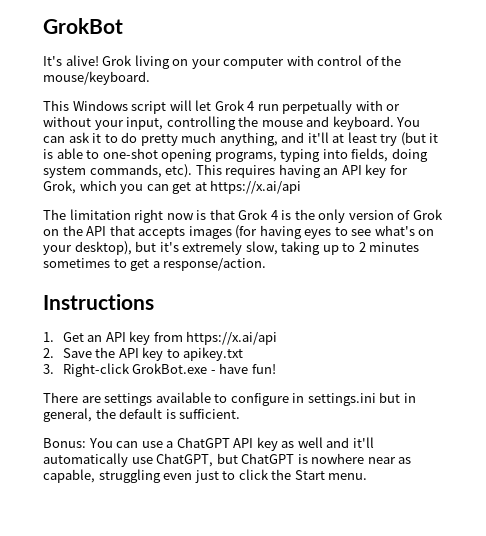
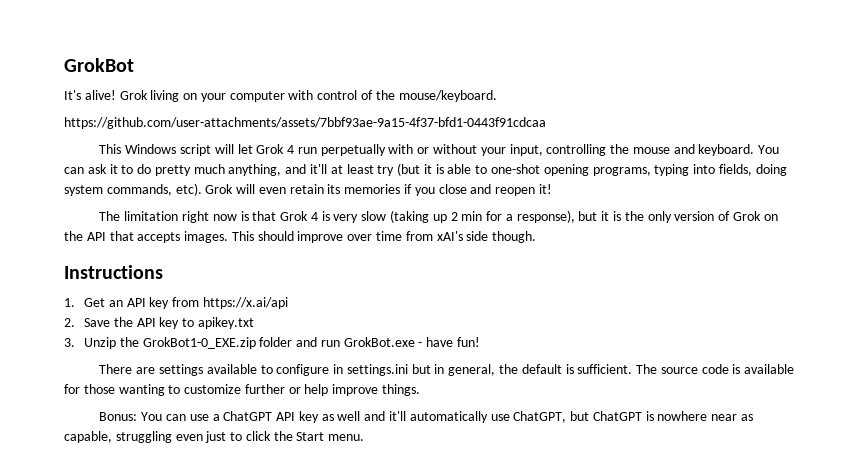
(150, 78) none -> [64,117,546,129] // https://github.com/user-attachments/assets/7bbf93ae-9a15-4f37-bfd1-0443f91cdcaa
[195,164,408,178] [43,180,302,194] This requires having an API key for Grok, which you can get at https://x.ai/api -> [205,184,552,196] Grok will even retain its memories if you close and reopen it!
(292, 215) none -> [333,210,621,223] very slow (taking up 2 min for a response), but it is
[188,225,435,239] [43,241,420,255] [43,258,267,271] images (for having eyes to see what's on your desktop), but it's extremely slow, taking up to 2 minutes sometimes to get a response/action. -> [184,231,537,243] images. This should improve over time from xAI's side though.
[62,363,130,377] Right-click -> [83,337,340,349] Unzip the GrokBot1-0_EXE.zip folder and run
(241, 414) none -> [636,364,795,374] [64,384,421,396] The source code is available for those wanting to customize further or help improve things.

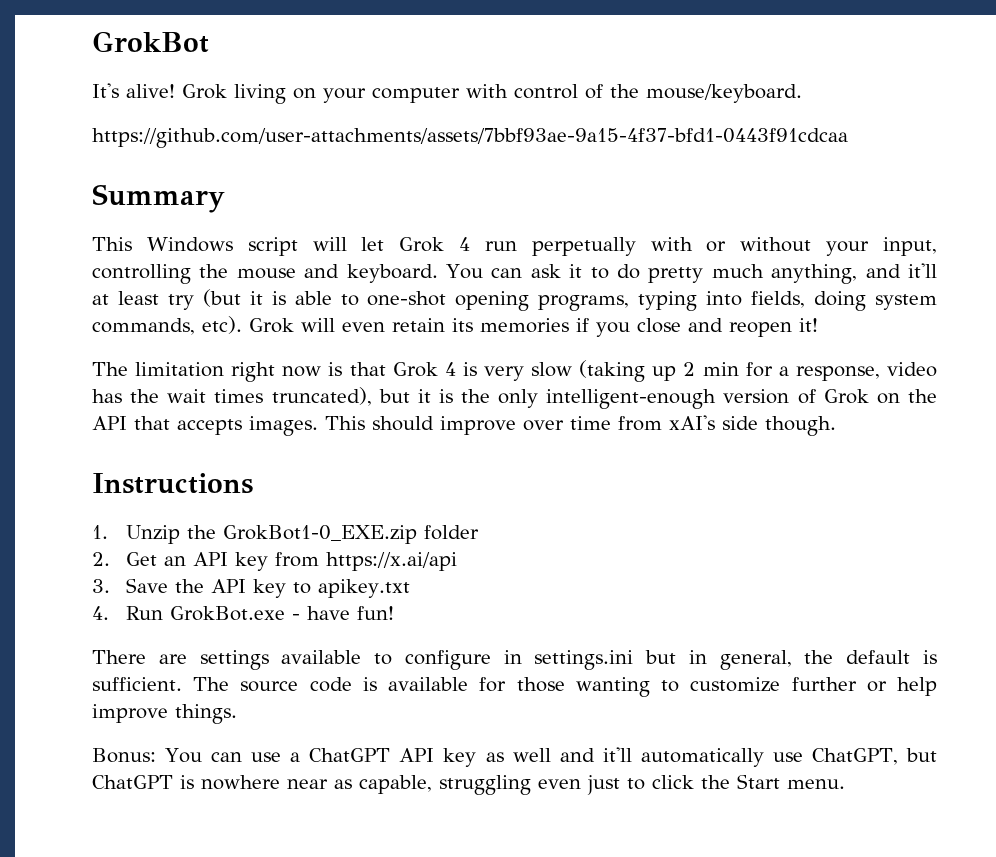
(546, 123) none -> [92,184,225,213] // Summary
[516,210,575,223] response), -> [795,362,937,381] [92,387,372,406] response, video has the wait times truncated),
(672, 217) none -> [546,389,717,409] intelligent-enough
(75, 302) none -> [125,525,479,544] [92,552,110,566] Unzip the GrokBot1-0_EXE.zip folder // 2.
[64,318,75,327] 2. -> [92,579,110,593] 3.
[64,337,340,349] 3. Unzip the GrokBot1-0_EXE.zip folder and run -> [92,606,163,620] 4. Run

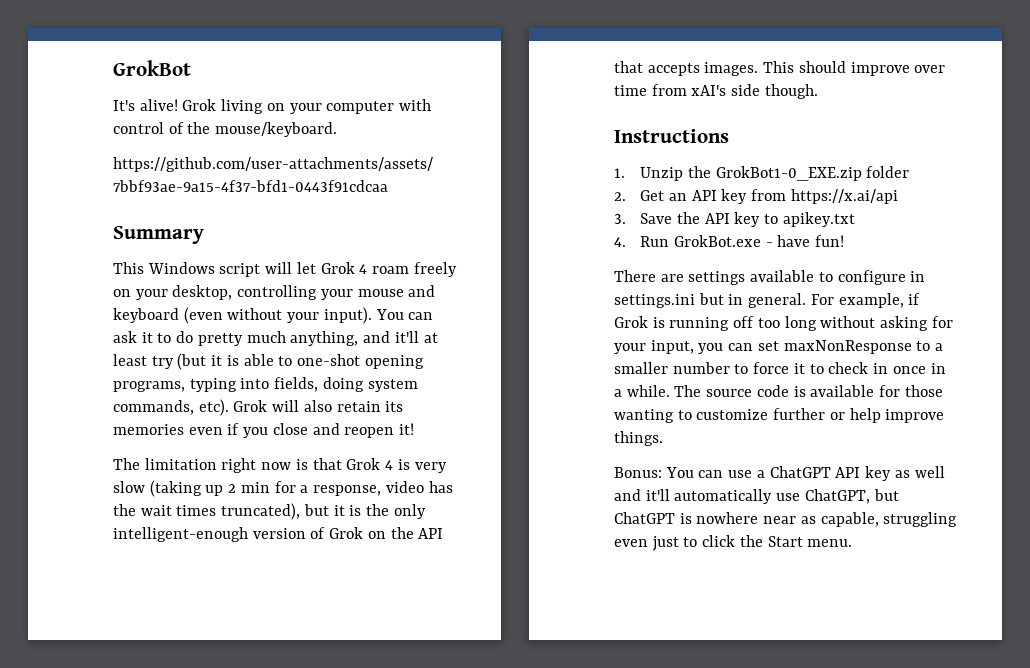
[484,237,937,256] [92,264,438,284] run perpetually with or without your input, controlling the mouse and keyboard. -> [372,262,457,277] [113,285,436,300] [113,307,372,324] roam freely on your desktop, controlling your mouse and keyboard (even without your input).
[342,322,385,332] even -> [303,400,332,412] also
(569, 325) none -> [188,427,223,435] even
[719,650,937,670] [92,677,182,691] general, the default is sufficient. -> [748,293,921,308] [614,316,953,331] [614,340,944,354] [614,362,946,374] [614,385,670,397] general. For example, if Grok is running off too long without asking for your input, you can set maxNonResponse to a smaller number to force it to check in once in a while.

